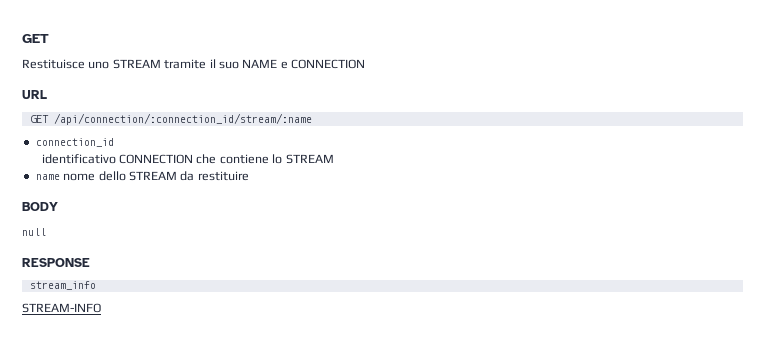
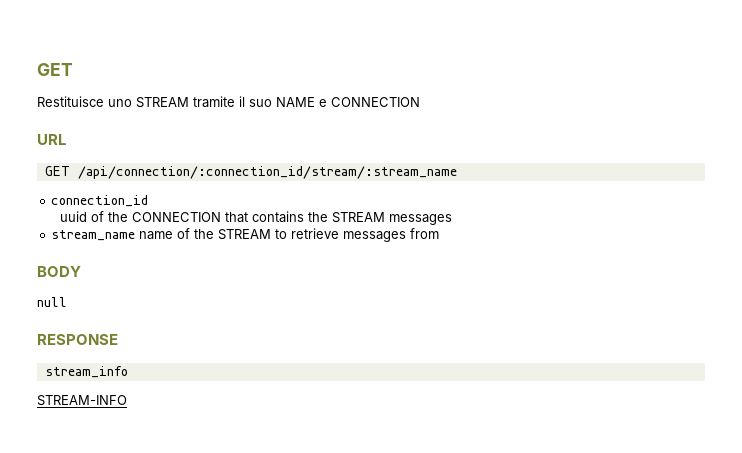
[53,113,312,125] /api/connection/:connection_id/stream/:name -> [77,166,457,179] /api/connection/:connection_id/stream/:stream_name
[41,154,334,164] [35,171,249,181] identificativo CONNECTION che contiene lo STREAM // name nome dello STREAM da restituire -> [59,211,452,225] [51,228,440,242] uuid of the CONNECTION that contains the STREAM messages // stream_name name of the STREAM to retrieve messages from

